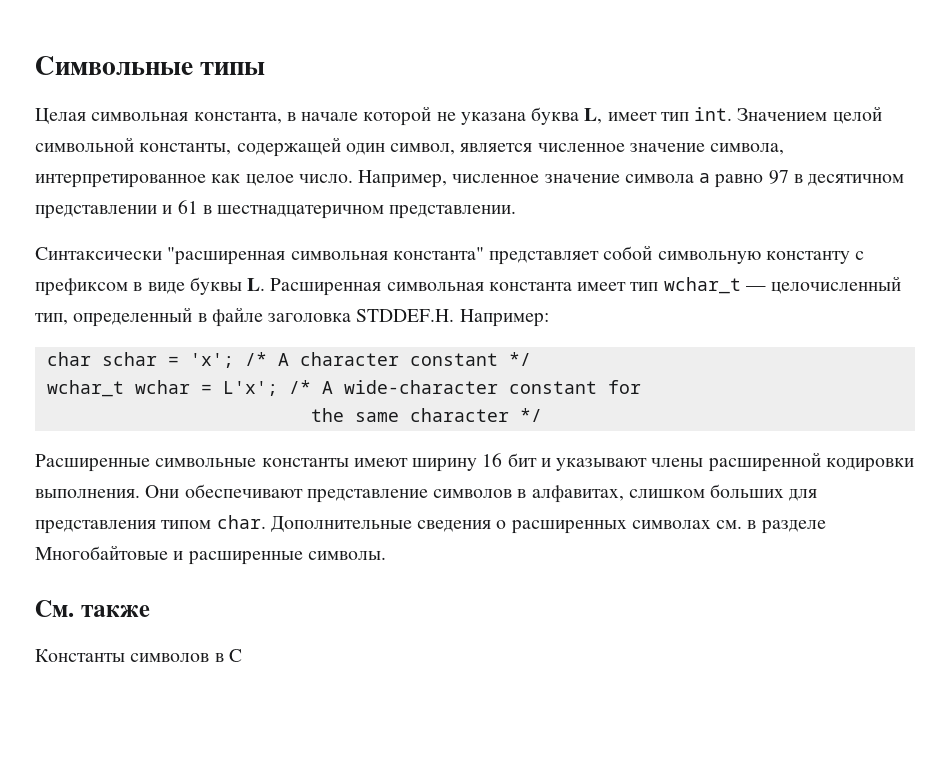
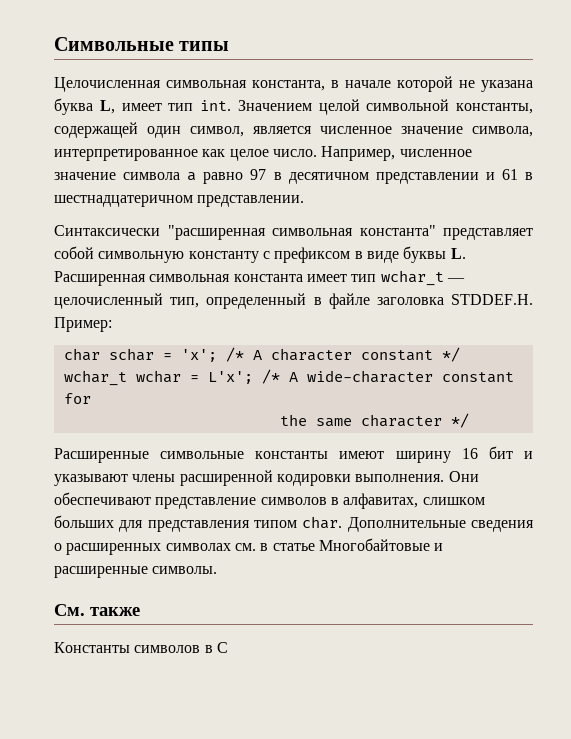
[35,108,86,124] Целая -> [54,77,161,92] Целочисленная
[459,309,549,327] Например: -> [54,317,112,332] Пример:
[760,520,826,534] разделе -> [272,543,315,551] статье

